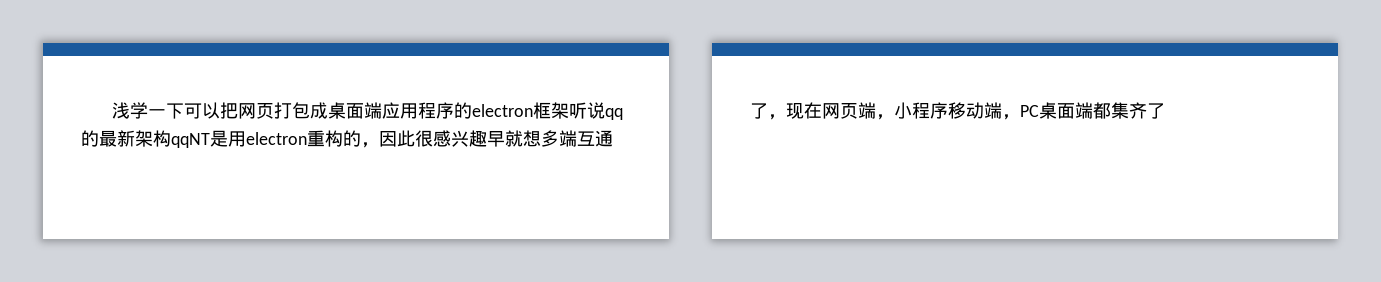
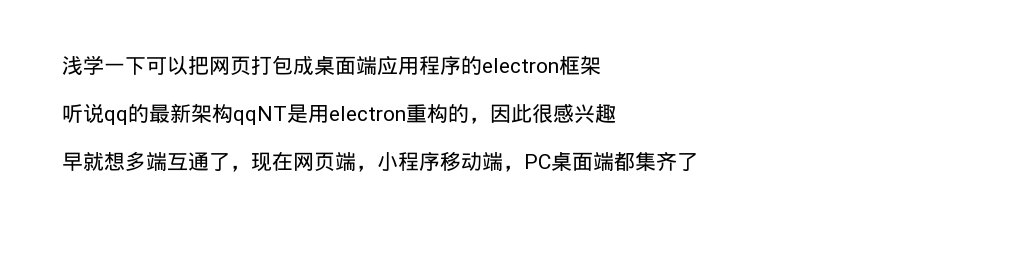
(569, 110) none -> (601, 65) //
(487, 138) none -> (616, 114) //

